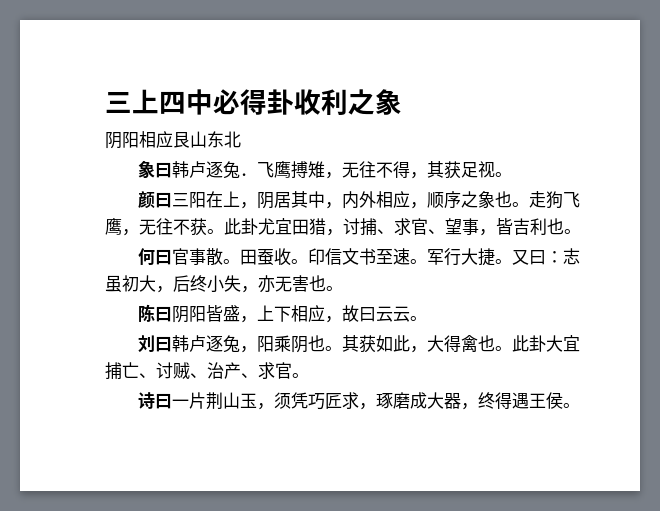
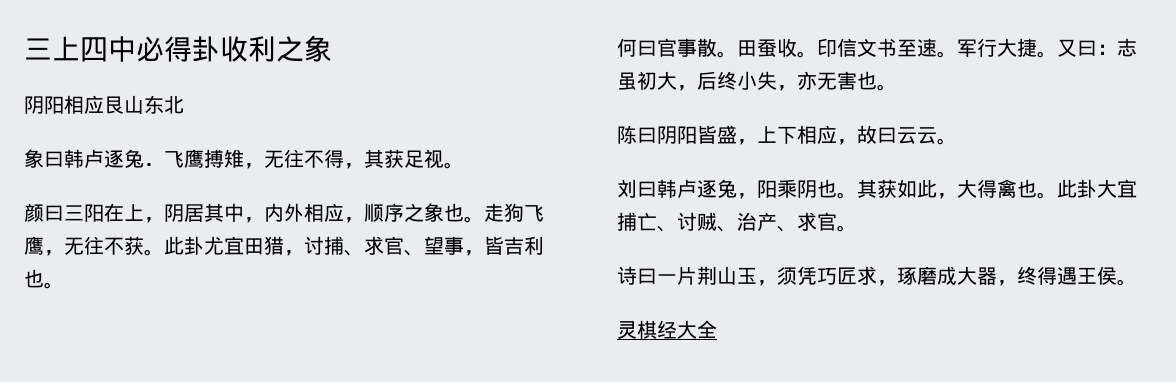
(581, 405) none -> [617,320,717,339] // 灵棋经大全

